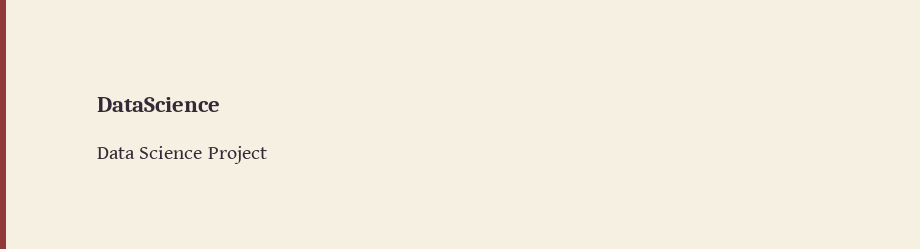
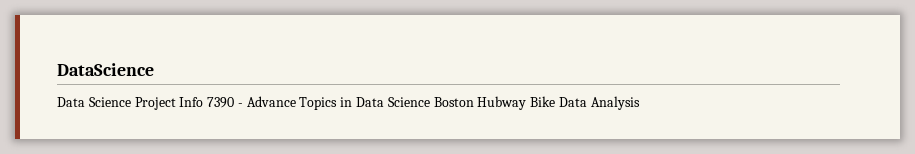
(267, 155) none -> [179,96,640,110] Info 7390 - Advance Topics in Data Science Boston Hubway Bike Data Analysis

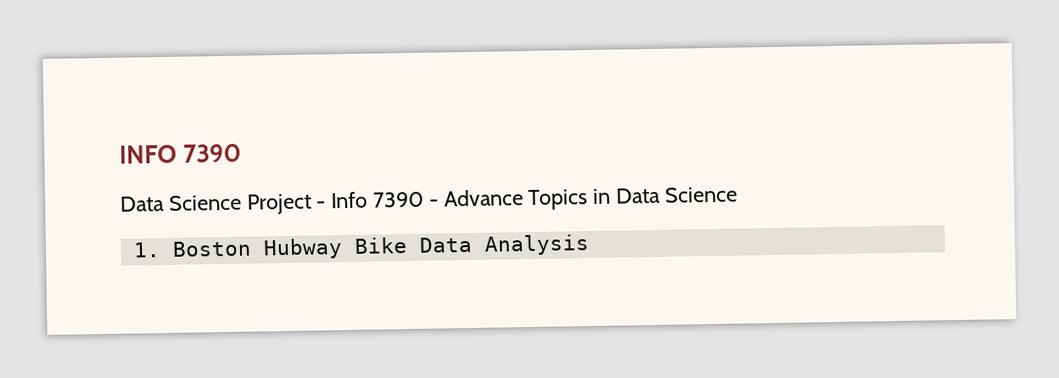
[57,63,154,76] DataScience -> [119,143,242,164] INFO 7390
(176, 103) none -> [316,201,327,209] -
(430, 102) none -> [132,242,161,258] // 1.

